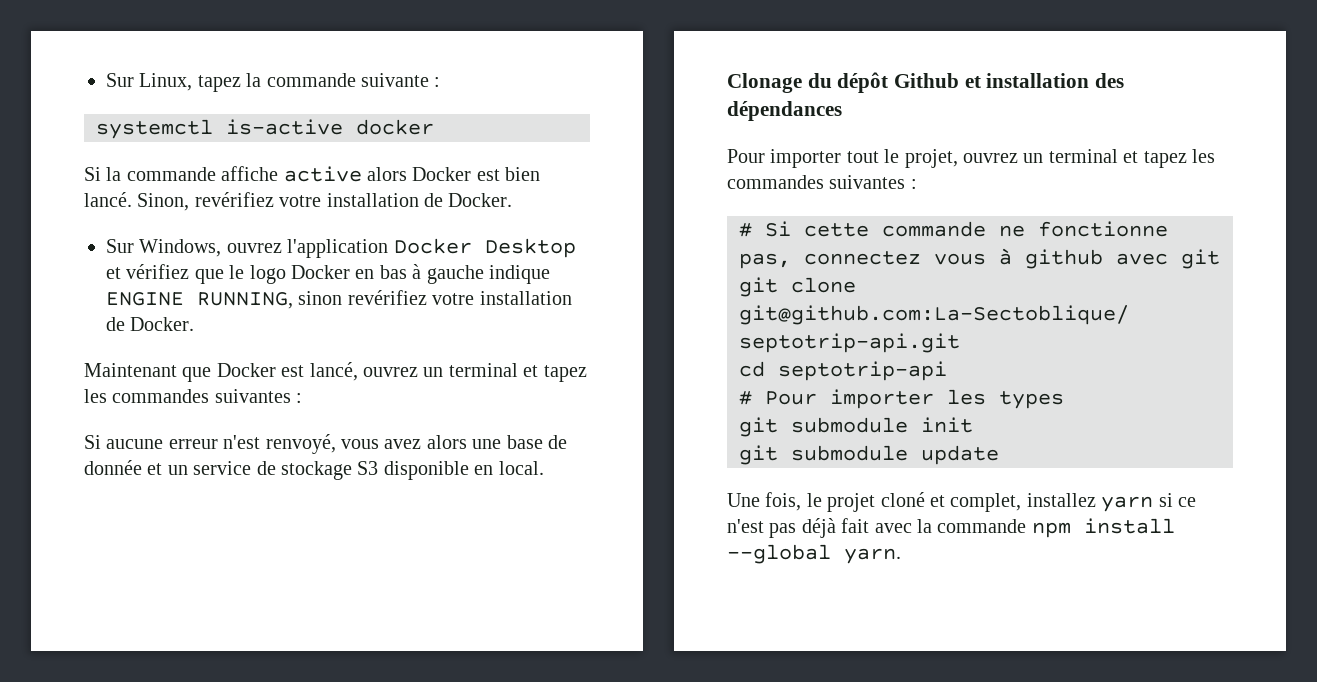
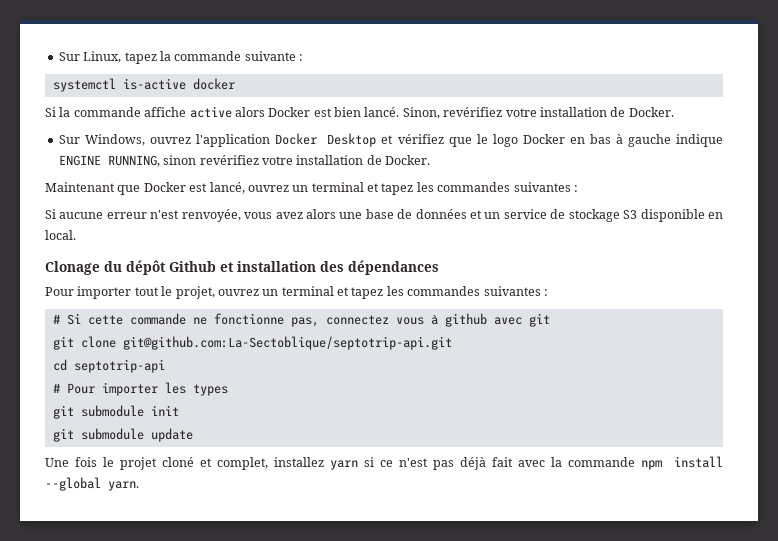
[265,434,336,454] renvoyé, -> [181,209,241,222] renvoyée,
[84,460,142,475] donnée -> [415,209,467,219] données
[765,492,802,511] fois, -> [74,457,97,467] fois

